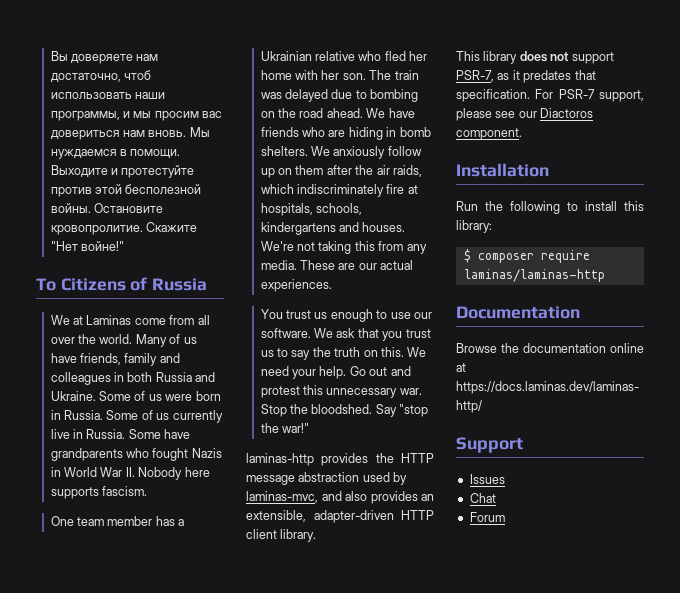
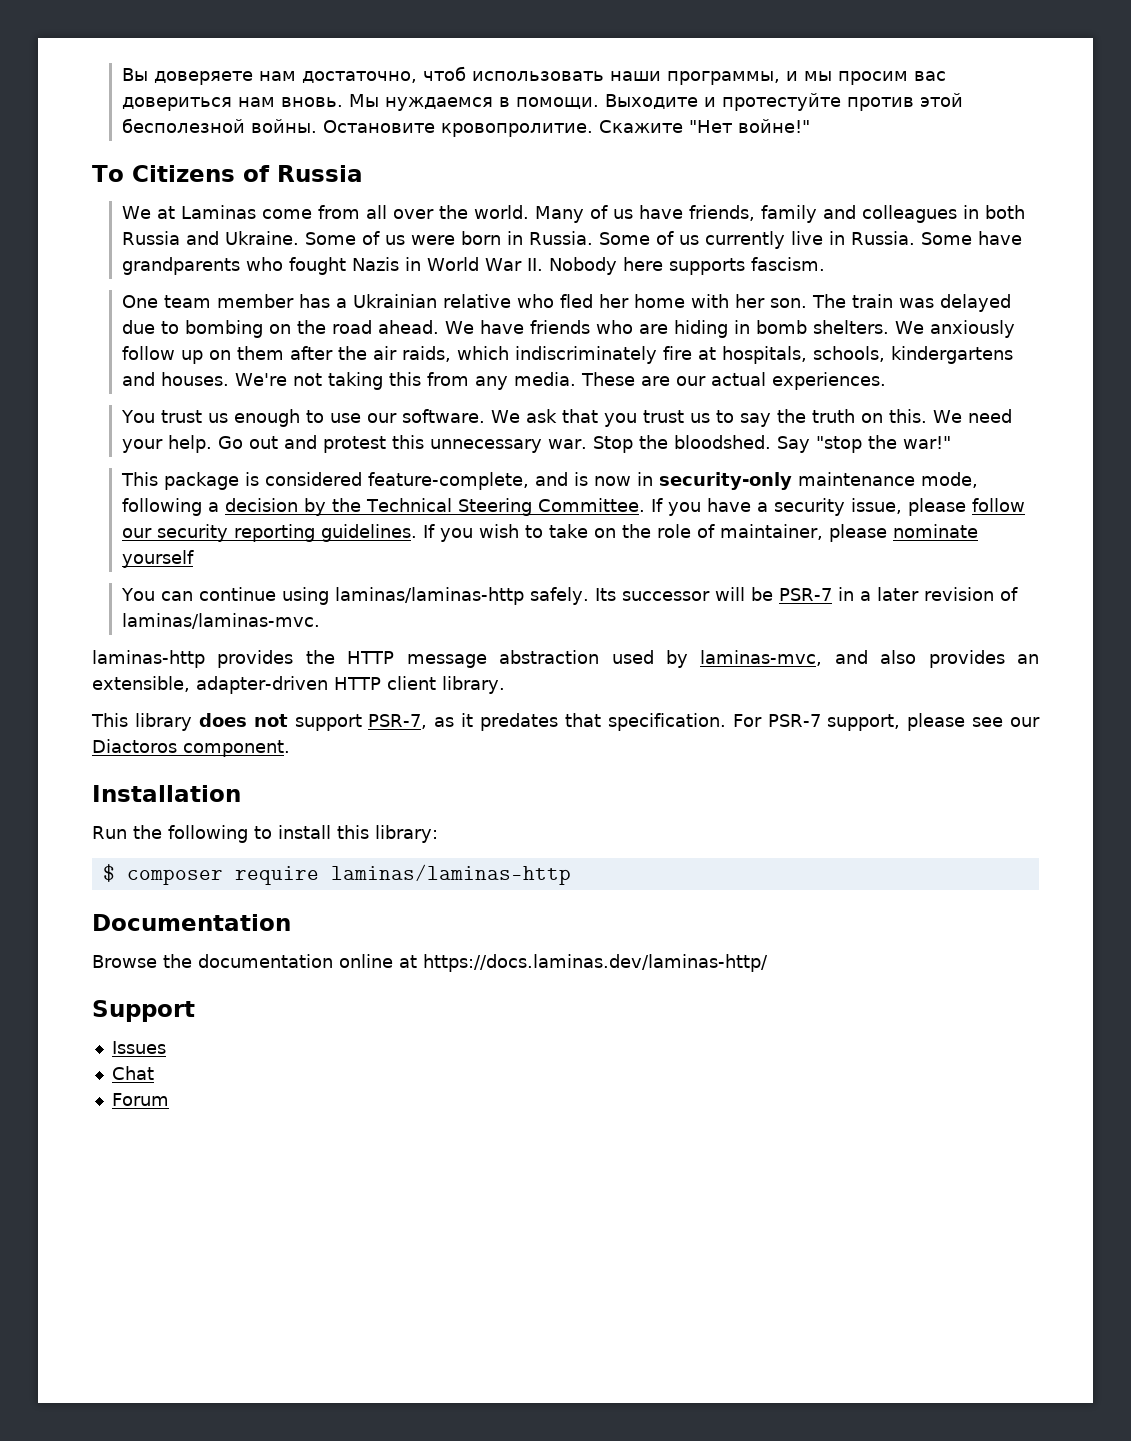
(310, 428) none -> [120,472,978,490] [121,498,1025,516] [121,524,978,542] [121,550,194,568] [120,587,1018,605] [121,613,320,629] // This package is considered feature-complete, and is now in security-only maintenance mode, following a decision by the Technical Steering Committee. If you have a security issue, please follow our security reporting guidelines. If you wish to take on the role of maintainer, please nominate yourself // You can continue using laminas/laminas-http safely. Its successor will be PSR-7 in a later revision of laminas/laminas-mvc.

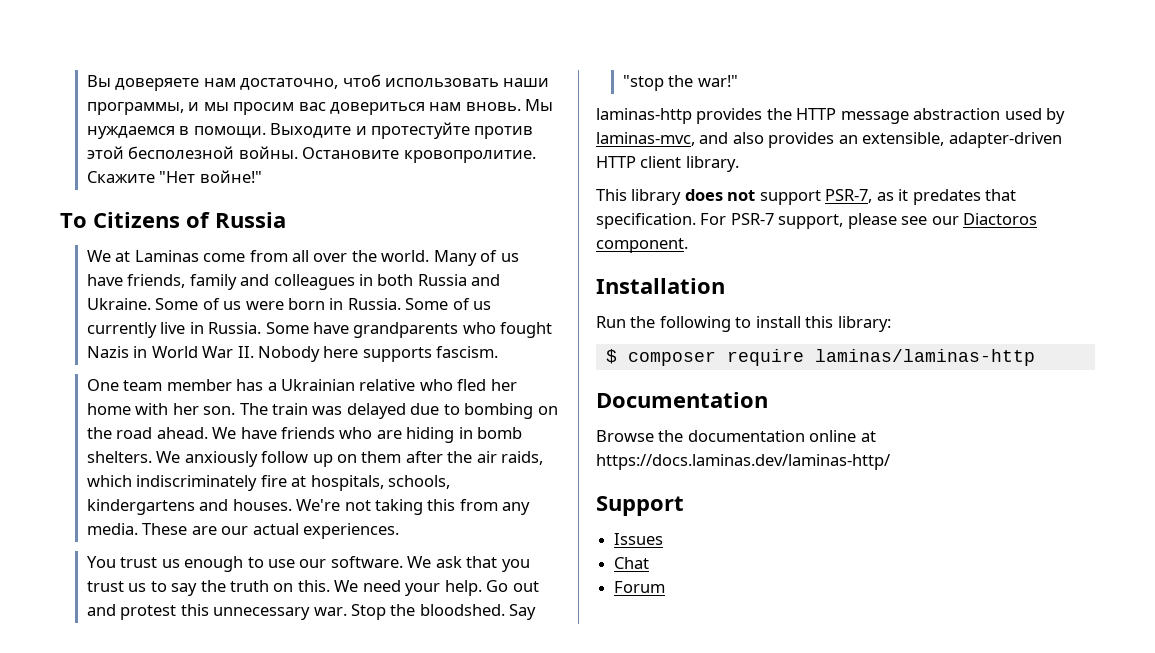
[120,472,978,490] [121,498,1025,516] [121,524,978,542] [121,550,194,568] [120,587,1018,605] [121,613,320,629] // This package is considered feature-complete, and is now in security-only maintenance mode, following a decision by the Technical Steering Committee. If you have a security issue, please follow our security reporting guidelines. If you wish to take on the role of maintainer, please nominate yourself // You can continue using laminas/laminas-http safely. Its successor will be PSR-7 in a later revision of laminas/laminas-mvc. -> (738, 81) none

